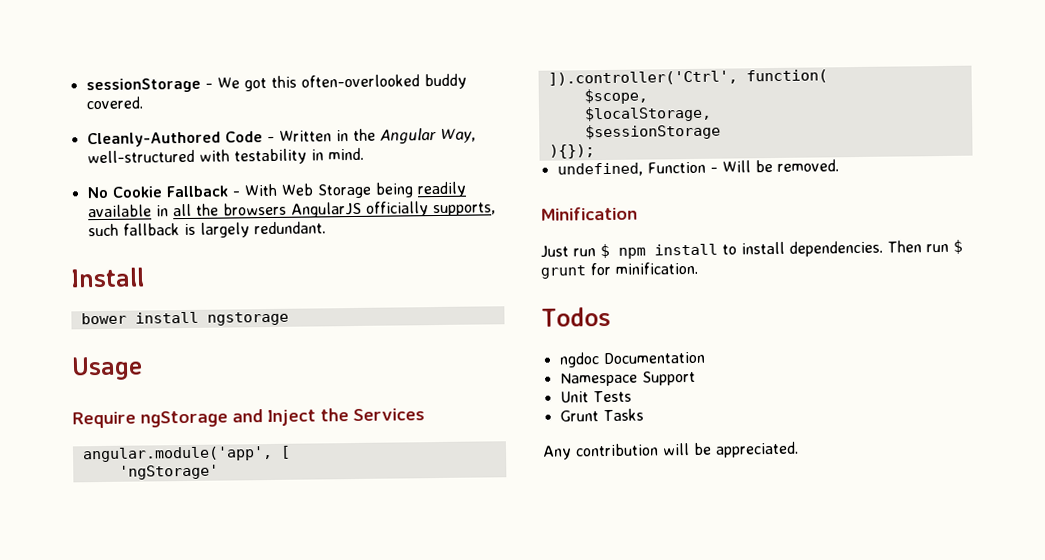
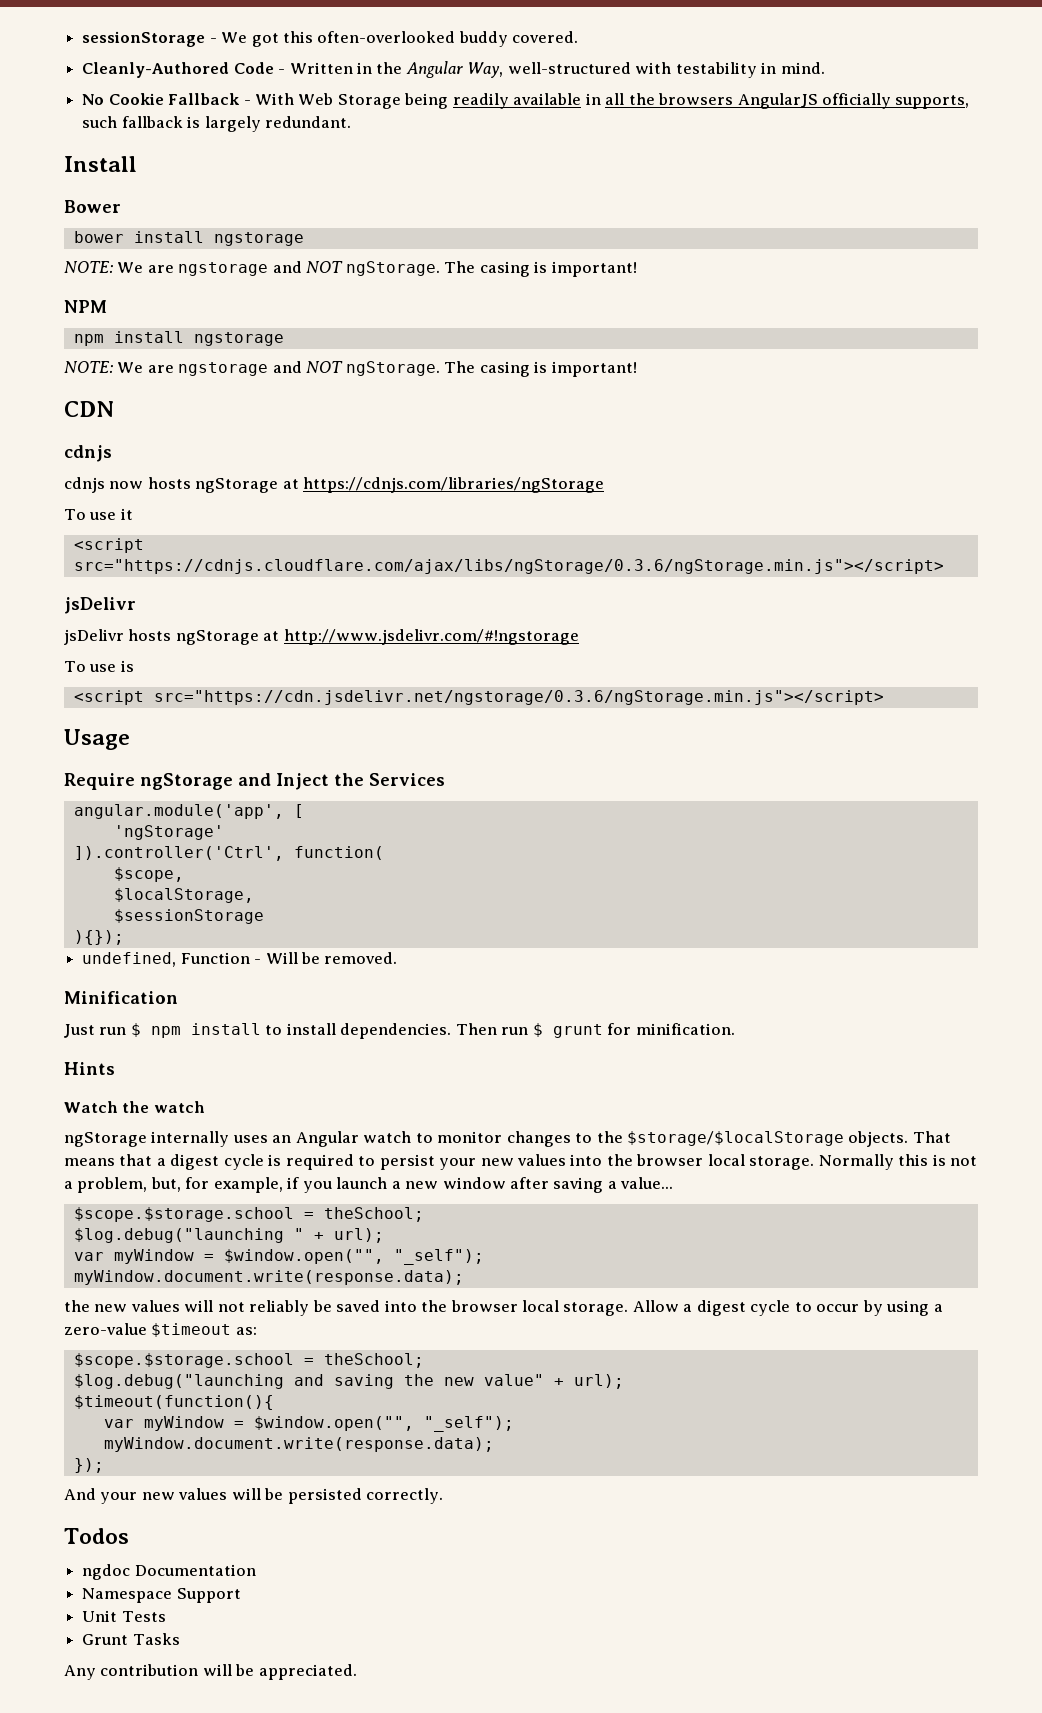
(145, 277) none -> [64,200,121,213] // Bower
(289, 318) none -> [64,261,637,277] [64,300,107,313] [73,331,284,346] [64,361,637,377] [64,401,114,417] [64,445,112,462] [64,477,605,493] [64,508,133,520] [73,538,144,553] [73,559,944,574] [64,597,136,614] [64,629,579,645] [64,660,134,672] [73,690,884,705] // NOTE: We are ngstorage and NOT ngStorage. The casing is important! // NPM // npm install ngstorage // NOTE: We are ngstorage and NOT ngStorage. The casing is important! // CDN // cdnjs // cdnjs now hosts ngStorage at https://cdnjs.com/libraries/ngStorage // To use it // <script src="https://cdnjs.cloudflare.com/ajax/libs/ngStorage/0.3.6/ngStorage.min.js"></script> // jsDelivr // jsDelivr hosts ngStorage at http://www.jsdelivr.com/#!ngstorage // To use is // <script src="https://cdn.jsdelivr.net/ngstorage/0.3.6/ngStorage.min.js"></script>
(698, 268) none -> [64,1062,115,1075] [64,1101,205,1113] [64,1131,951,1147] [64,1154,978,1170] [64,1177,674,1193] [73,1207,424,1222] [73,1228,384,1243] [73,1249,484,1265] [73,1270,464,1285] [64,1300,943,1316] [64,1323,257,1337] [73,1353,424,1368] [73,1374,624,1389] [73,1395,274,1410] [103,1416,514,1432] [103,1437,494,1452] [73,1458,104,1473] [64,1488,444,1504] // Hints // Watch the watch // ngStorage internally uses an Angular watch to monitor changes to the $storage/$localStorage objects. That means that a digest cycle is required to persist your new values into the browser local storage. Normally this is not a problem, but, for example, if you launch a new window after saving a value... // $scope.$storage.school = theSchool; // $log.debug("launching " + url); // var myWindow = $window.open("", "_self"); // myWindow.document.write(response.data); // the new values will not reliably be saved into the browser local storage. Allow a digest cycle to occur by using a zero-value $timeout as: // $scope.$storage.school = theSchool; // $log.debug("launching and saving the new value" + url); // $timeout(function(){ // var myWindow = $window.open("", "_self"); // myWindow.document.write(response.data); // }); // And your new values will be persisted correctly.

